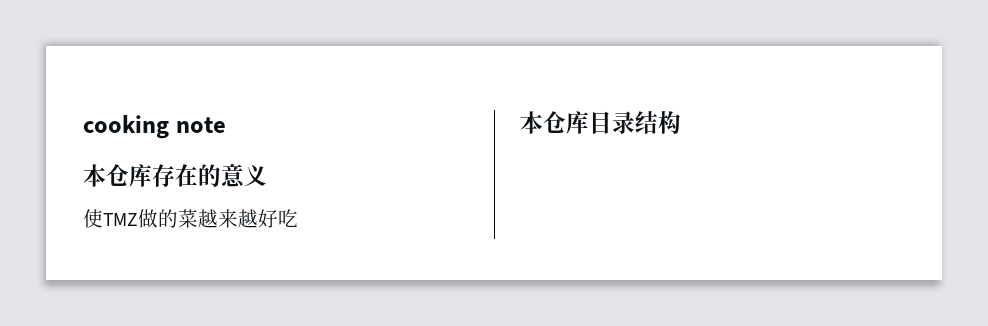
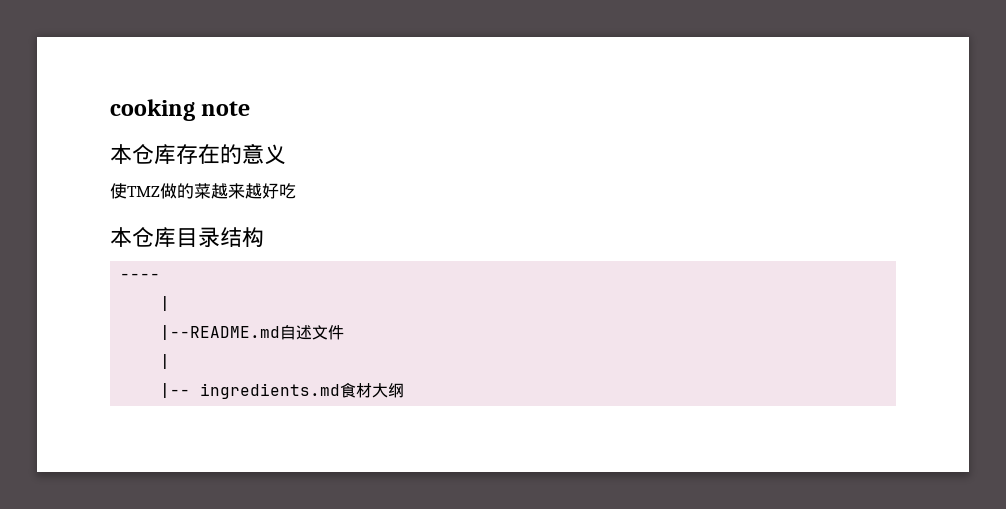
(681, 122) none -> [120,273,161,280] [160,296,171,311] [160,325,345,340] [160,354,171,369] [160,382,405,399] // ---- // | // |--README.md自述文件 // | // |-- ingredients.md食材大纲

